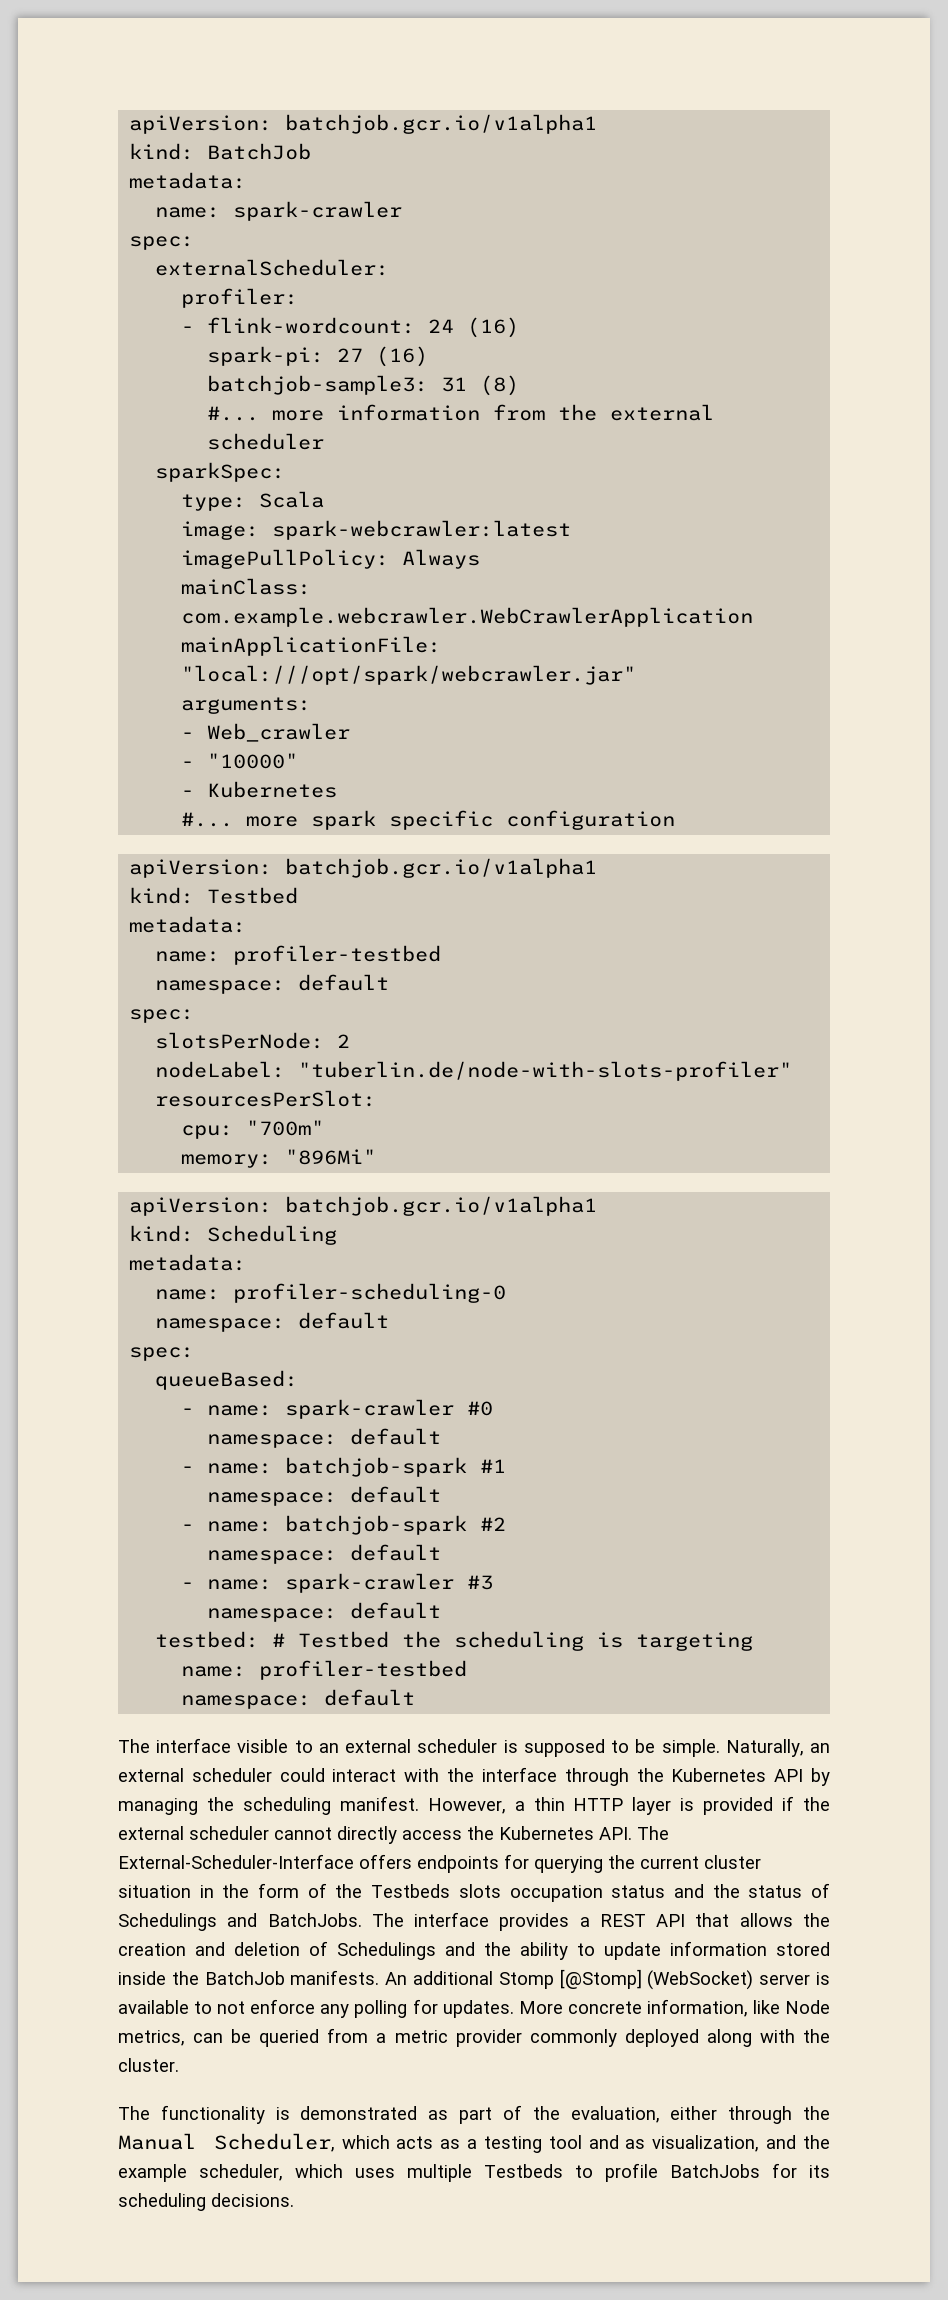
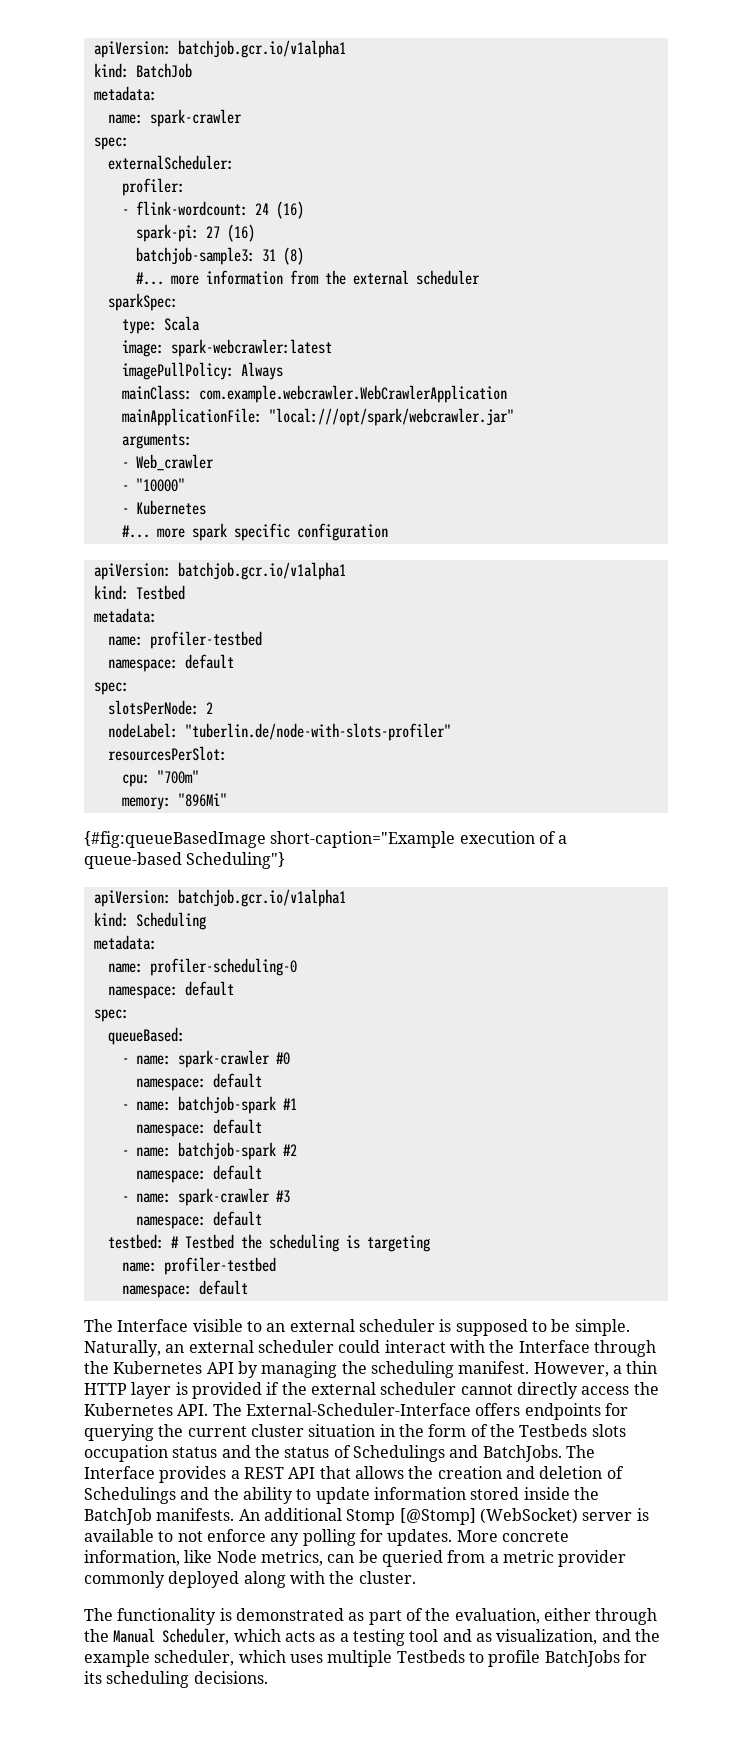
(377, 1157) none -> [84,831,568,848] [84,852,286,869] // {#fig:queueBasedImage short-caption="Example execution of a queue-based Scheduling"}
[156,1738,232,1753] interface -> [117,1319,189,1332] Interface
[481,1767,557,1782] interface -> [518,1340,590,1353] Interface
[414,1912,490,1927] interface -> [84,1466,155,1479] Interface

